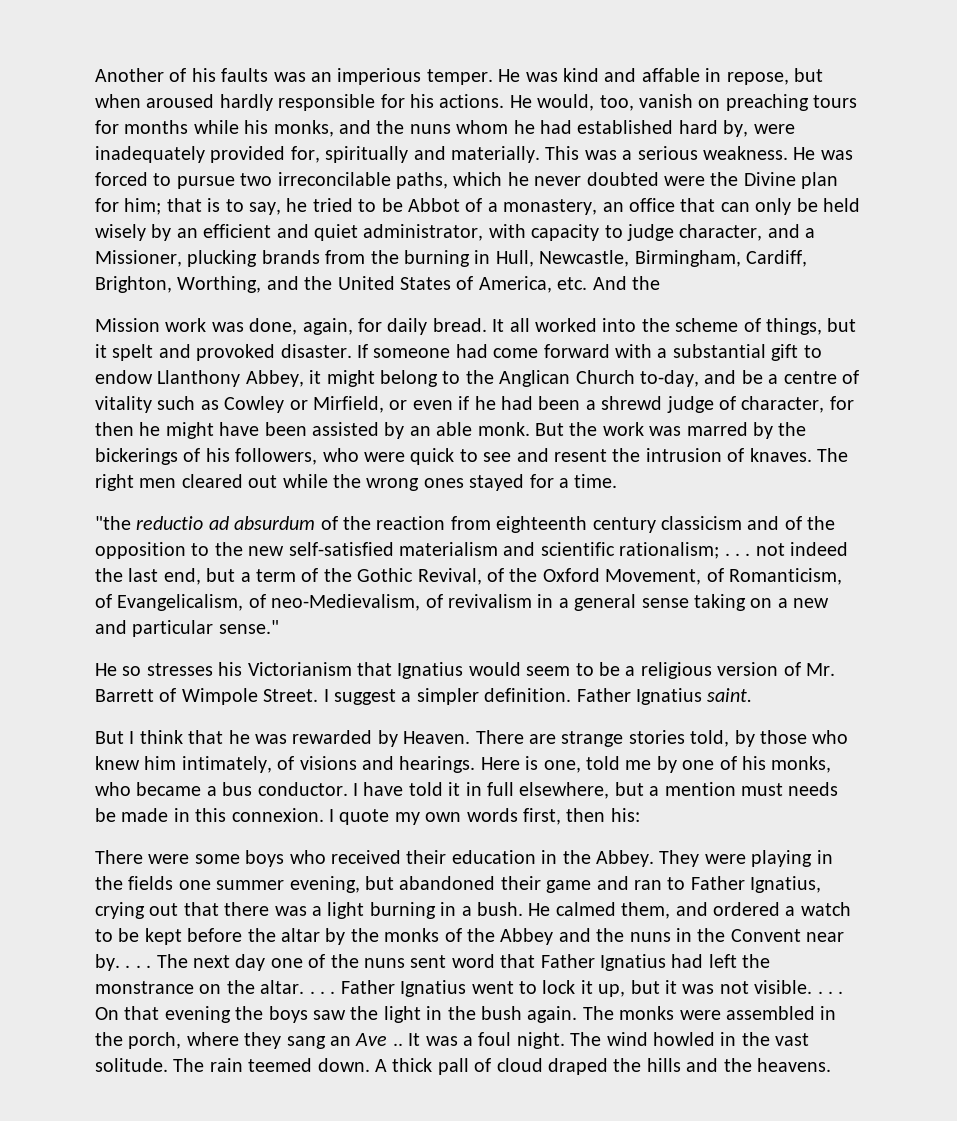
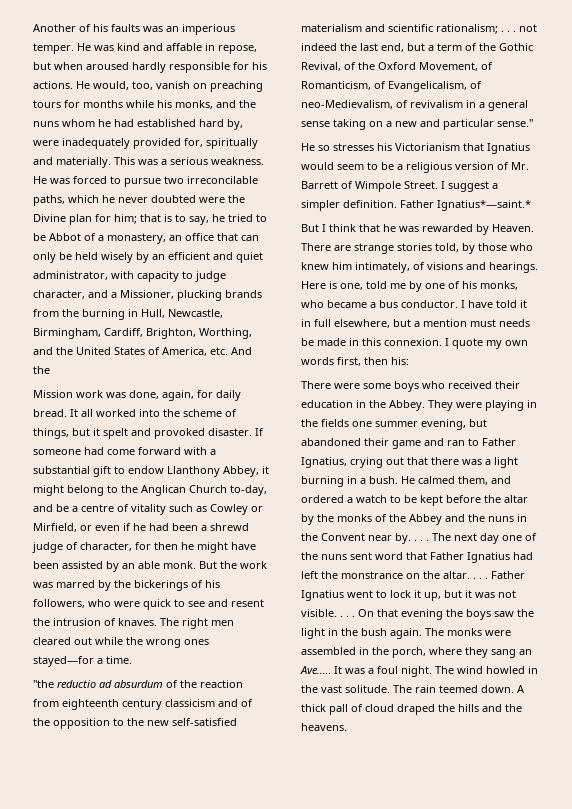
[469,474,554,491] stayed for -> [33,656,94,667] stayed—for
[635,688,753,705] Ignatius saint. -> [437,200,531,211] Ignatius*—saint.*
[355,1033,403,1046] Ave .. -> [300,666,331,674] Ave…..

